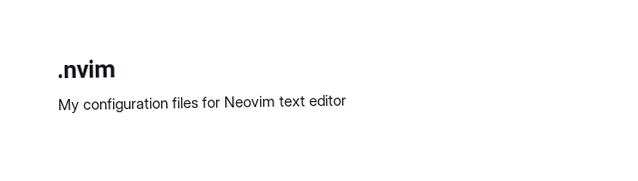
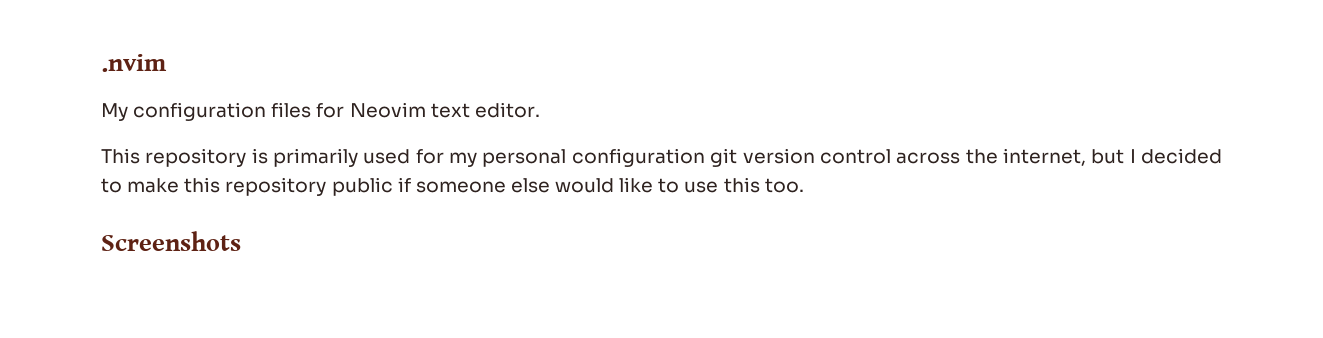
[309,94,348,107] editor -> [474,102,540,118] [101,148,1222,167] [101,177,804,196] [101,231,241,251] editor. // This repository is primarily used for my personal configuration git version control across the internet, but I decided to make this repository public if someone else would like to use this too. // Screenshots

